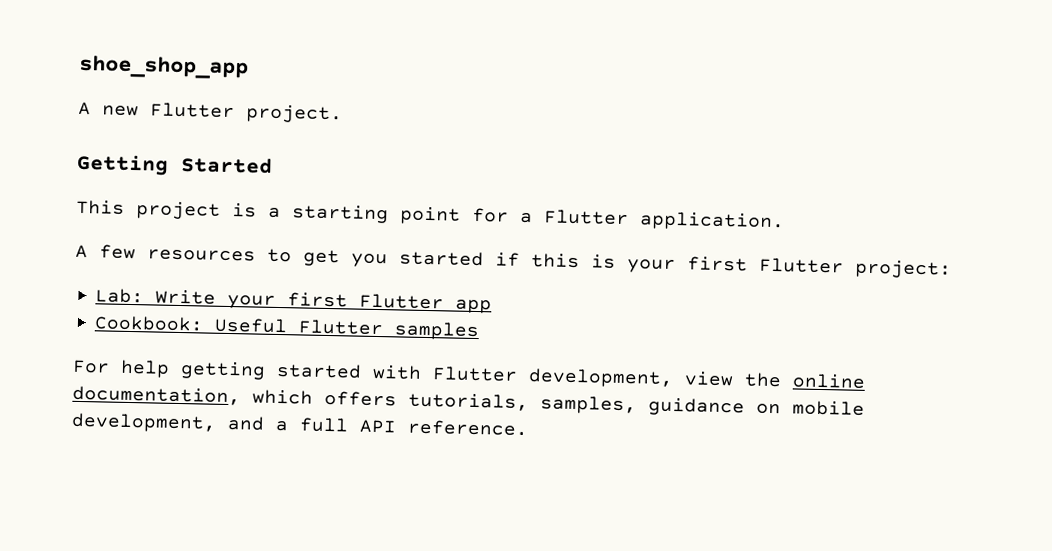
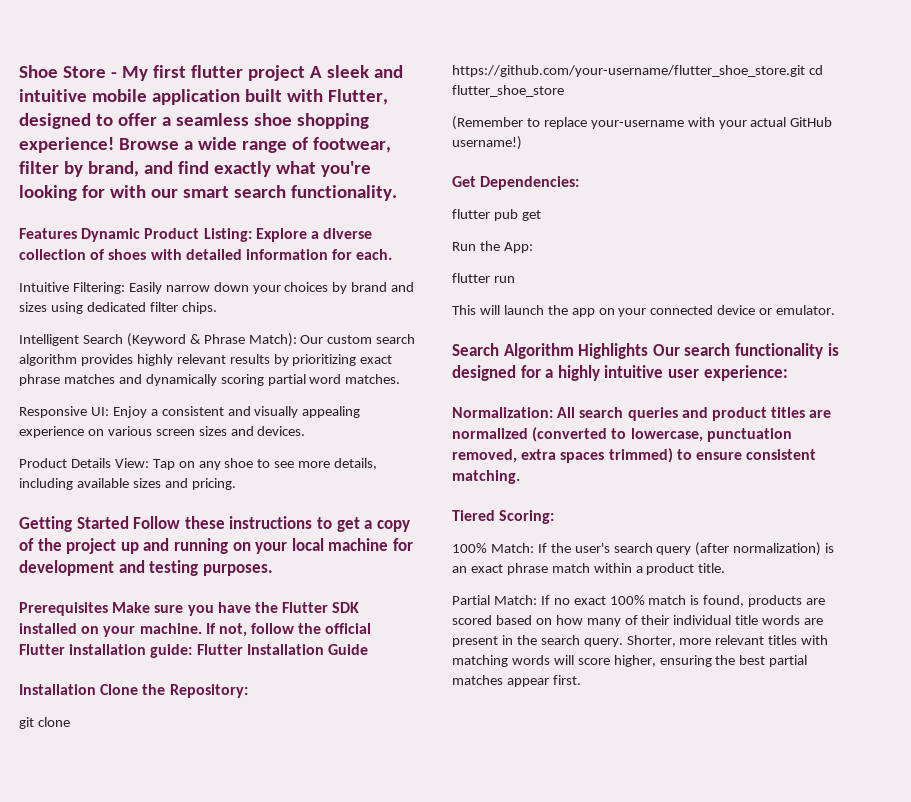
[78,54,249,80] [78,101,343,124] [76,153,273,176] [76,199,785,232] [75,244,952,279] [95,288,493,314] [94,315,481,341] [72,359,866,389] [72,385,865,417] [71,412,529,437] shoe_shop_app // A new Flutter project. // Getting Started // This project is a starting point for a Flutter application. // A few resources to get you started if this is your first Flutter project: // Lab: Write your first Flutter app // Cookbook: Useful Flutter samples // For help getting started with Flutter development, view the online documentation, which offers tutorials, samples, guidance on mobile development, and a full API reference. -> [19,65,403,81] [19,89,388,105] [19,113,369,129] [19,137,391,153] [19,161,371,177] [19,185,397,201] [19,228,373,242] [19,249,393,260] [19,282,415,294] [19,302,217,314] [19,333,416,347] [19,354,393,366] [19,374,401,386] [19,406,361,418] [19,426,306,438] [19,458,378,470] [19,478,236,490] [19,516,410,532] [19,538,413,554] [19,560,273,576] [19,602,360,616] [19,623,372,637] [19,644,368,658] [19,684,248,698] [19,717,70,729] [452,65,823,77] [452,85,564,97] [452,116,833,130] [452,136,522,150] [452,176,580,190] [452,209,541,221] [452,241,533,253] [452,273,515,283] [452,305,836,317] [452,343,839,359] [452,365,788,381] [452,407,832,421] [452,427,792,442] [452,448,817,463] [452,470,520,484] [452,510,555,524] [452,542,835,556] [452,563,726,575] [452,595,826,607] [452,615,824,627] [452,635,829,647] [452,655,808,667] [452,675,581,687] Shoe Store - My first flutter project A sleek and intuitive mobile application built with Flutter, designed to offer a seamless shoe shopping experience! Browse a wide range of footwear, filter by brand, and find exactly what you're looking for with our smart search functionality. // Features Dynamic Product Listing: Explore a diverse collection of shoes with detailed information for each. // Intuitive Filtering: Easily narrow down your choices by brand and sizes using dedicated filter chips. // Intelligent Search (Keyword & Phrase Match): Our custom search algorithm provides highly relevant results by prioritizing exact phrase matches and dynamically scoring partial word matches. // Responsive UI: Enjoy a consistent and visually appealing experience on various screen sizes and devices. // Product Details View: Tap on any shoe to see more details, including available sizes and pricing. // Getting Started Follow these instructions to get a copy of the project up and running on your local machine for development and testing purposes. // Prerequisites Make sure you have the Flutter SDK installed on your machine. If not, follow the official Flutter installation guide: Flutter Installation Guide // Installation Clone the Repository: // git clone https://github.com/your-username/flutter_shoe_store.git cd flutter_shoe_store // (Remember to replace your-username with your actual GitHub username!) // Get Dependencies: // flutter pub get // Run the App: // flutter run // This will launch the app on your connected device or emulator. // Search Algorithm Highlights Our search functionality is designed for a highly intuitive user experience: // Normalization: All search queries and product titles are normalized (converted to lowercase, punctuation removed, extra spaces trimmed) to ensure consistent matching. // Tiered Scoring: // 100% Match: If the user's search query (after normalization) is an exact phrase match within a product title. // Partial Match: If no exact 100% match is found, products are scored based on how many of their individual title words are present in the search query. Shorter, more relevant titles with matching words will score higher, ensuring the best partial matches appear first.

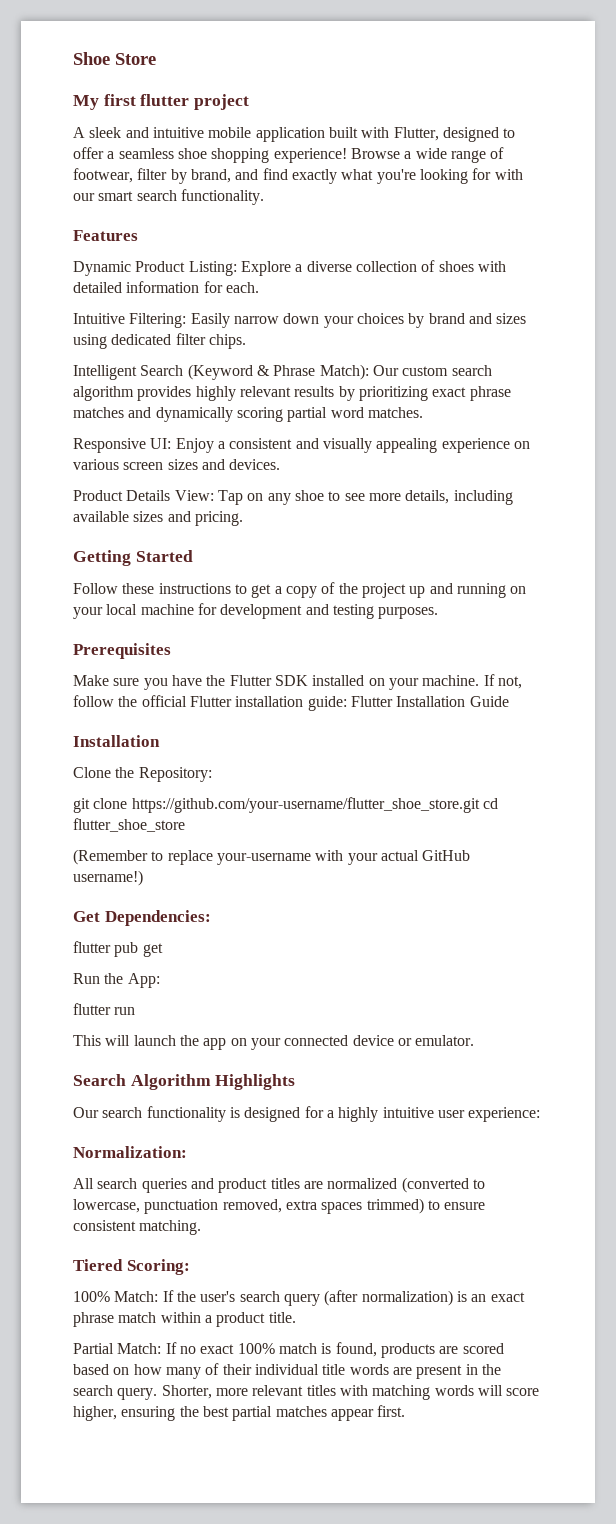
[110,72,117,78] - -> (156, 59) //
(305, 73) none -> (250, 102) //
(77, 233) none -> (138, 235) //
(129, 522) none -> (193, 556) //
(108, 609) none -> (171, 651) //
(96, 689) none -> (160, 741) //
(649, 351) none -> (296, 1082) //
(553, 412) none -> (187, 1152) //

